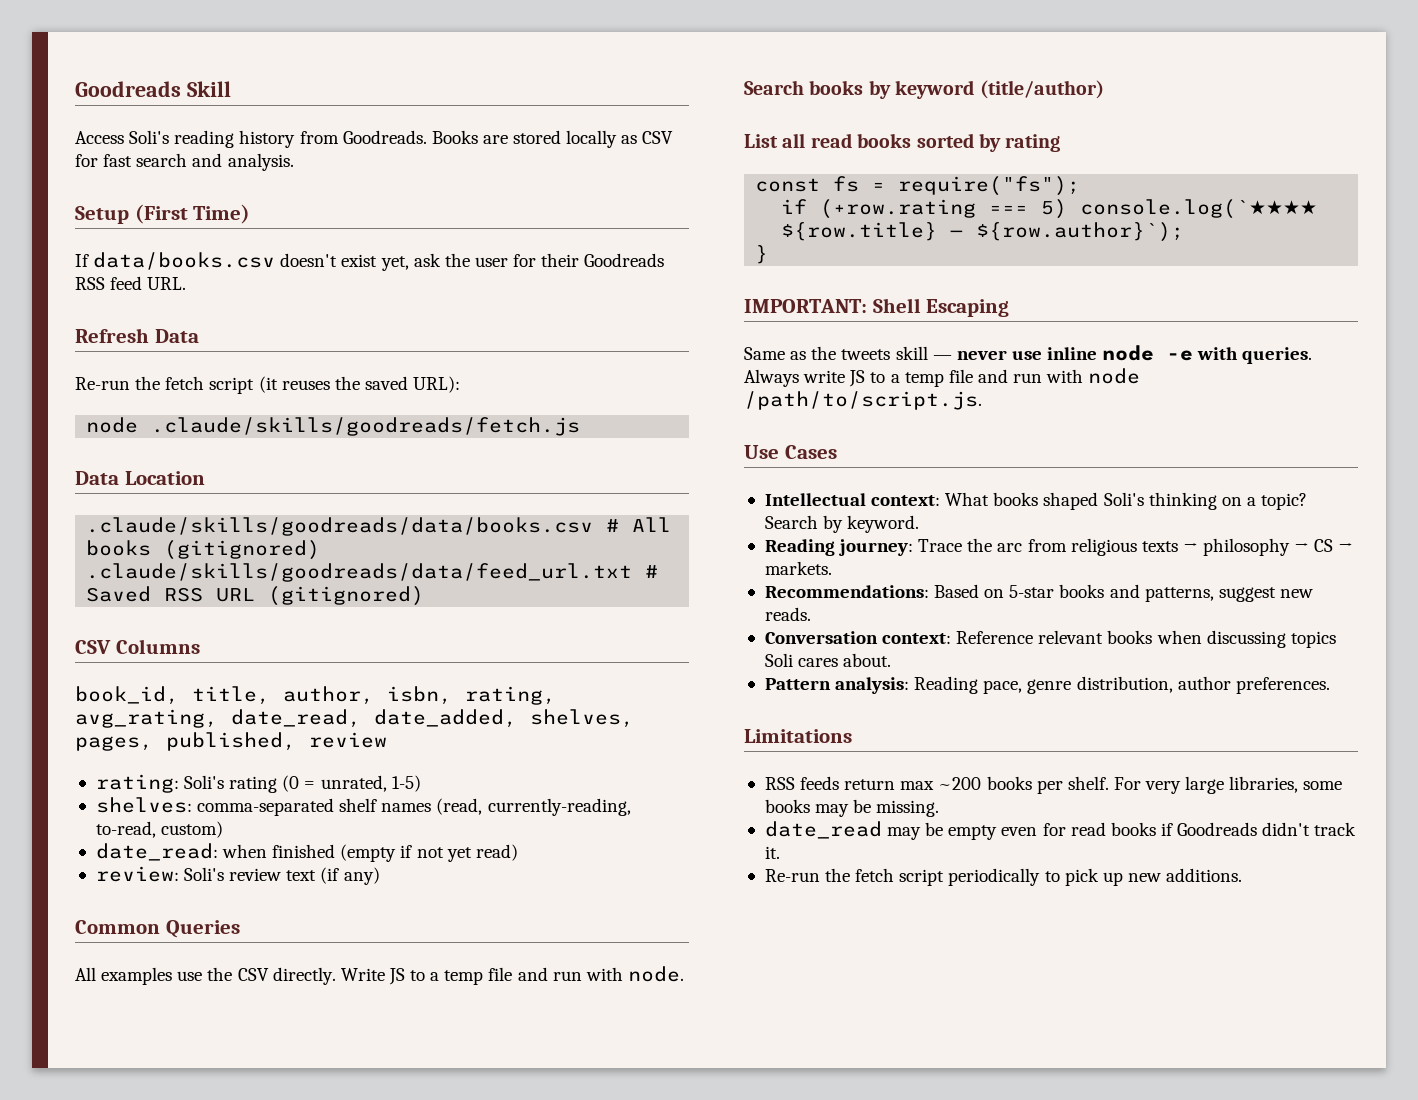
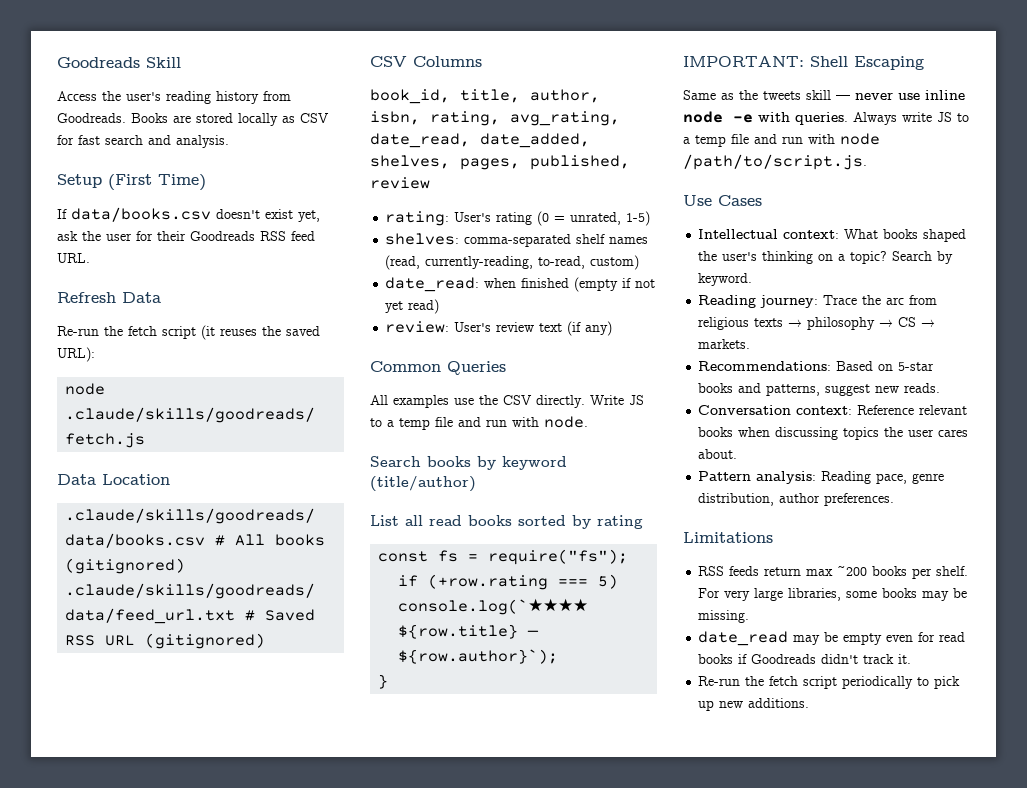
[129,130,170,144] Soli's -> [102,91,161,101] the user's
[184,775,225,789] Soli's -> [454,212,492,222] User's
[184,867,225,881] Soli's -> [454,322,492,332] User's
[1103,492,1144,506] Soli's -> [698,251,758,261] the user's
[764,653,793,667] Soli -> [884,427,935,437] the user

